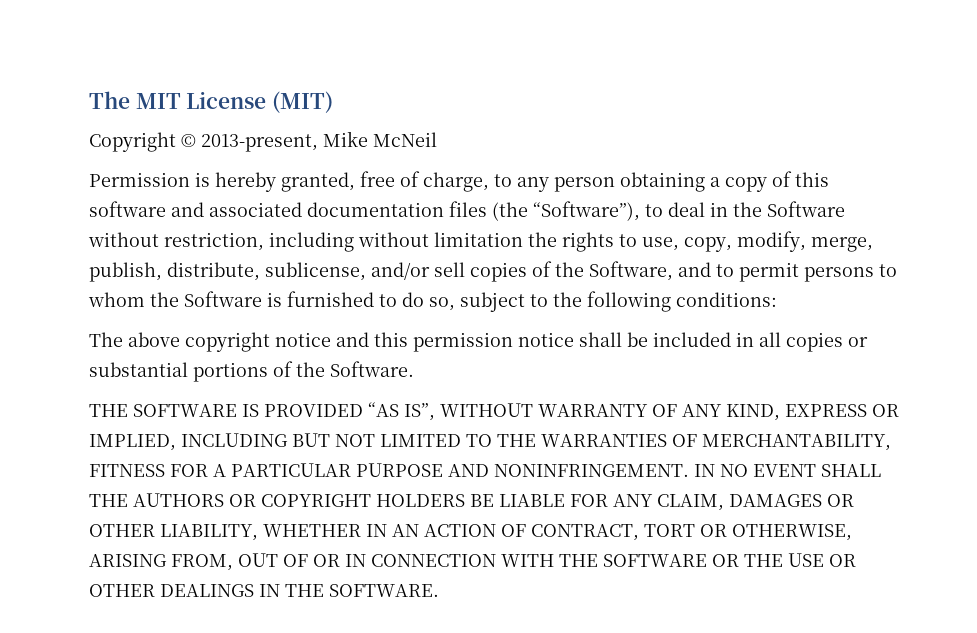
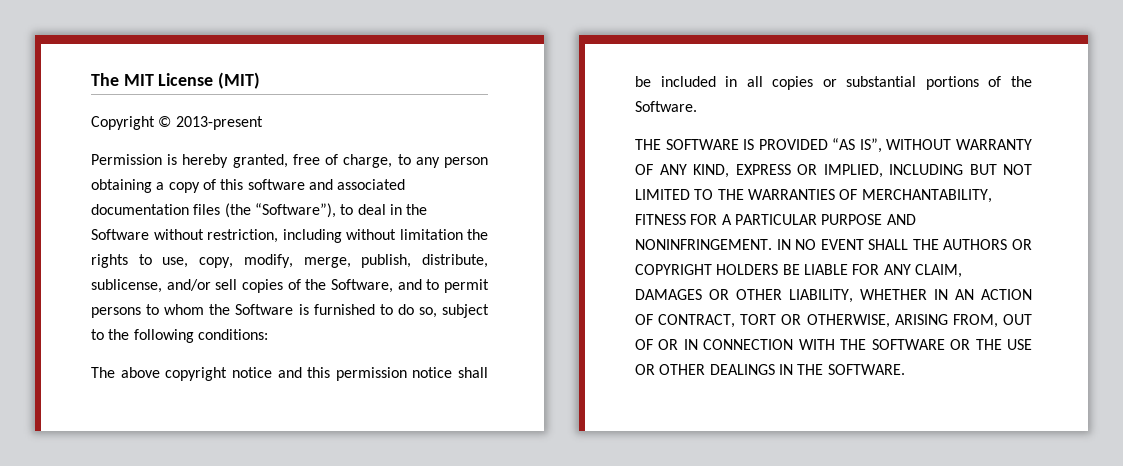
[201,131,437,152] 2013-present, Mike McNeil -> [175,116,263,130] 2013-present

